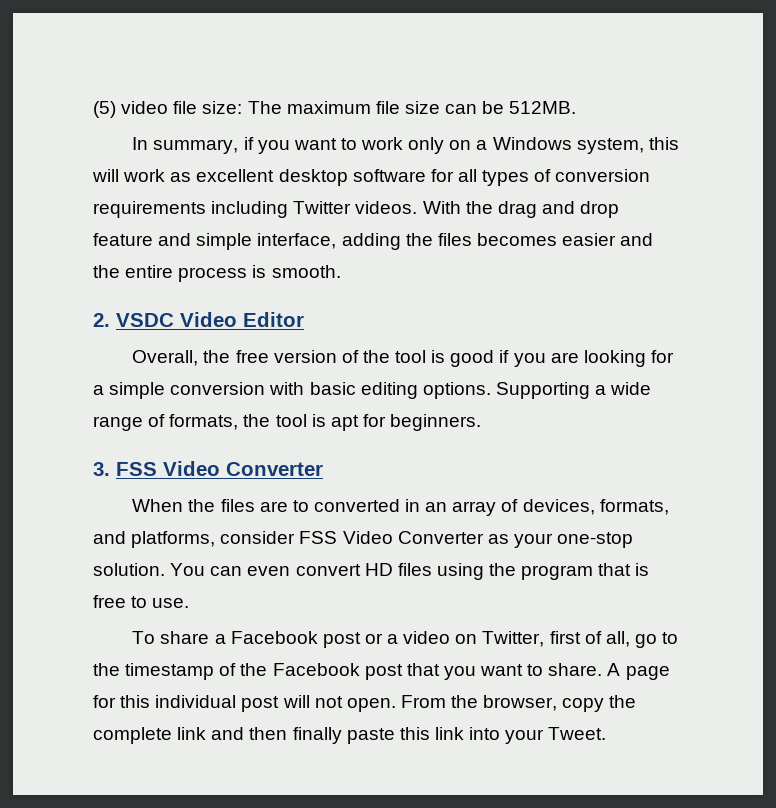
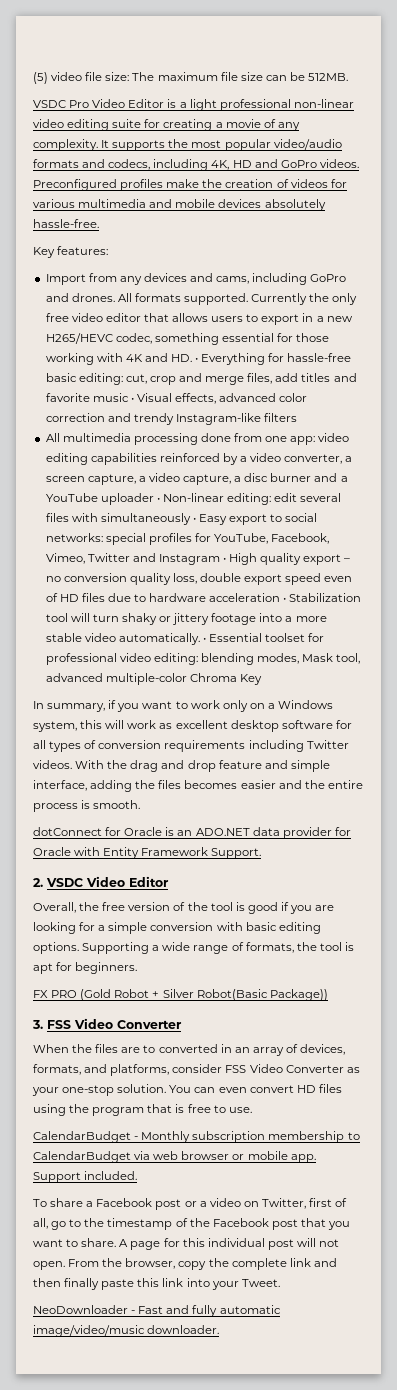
(577, 107) none -> [33,99,354,111] [33,119,300,131] [33,139,342,151] [33,159,359,171] [33,179,347,191] [33,199,326,211] [33,219,99,228] [33,246,109,258] [45,273,347,285] [45,293,358,305] [45,313,353,325] [45,333,330,345] [45,353,352,365] [45,373,357,385] [45,393,308,404] [45,413,298,425] [45,433,350,445] [45,453,353,465] [45,473,348,485] [45,493,342,505] [45,513,318,525] [45,533,330,545] [45,553,351,565] [45,573,353,585] [45,593,362,602] [45,613,327,625] [45,633,325,645] [45,653,361,665] [45,673,262,685] // VSDC Pro Video Editor is a light professional non-linear video editing suite for creating a movie of any complexity. It supports the most popular video/audio formats and codecs, including 4K, HD and GoPro videos. Preconfigured profiles make the creation of videos for various multimedia and mobile devices absolutely hassle-free. // Key features: // Import from any devices and cams, including GoPro and drones. All formats supported. Сurrently the only free video editor that allows users to export in a new H265/HEVC codec, something essential for those working with 4K and HD. • Everything for hassle-free basic editing: cut, crop and merge files, add titles and favorite music • Visual effects, advanced color correction and trendy Instagram-like filters // All multimedia processing done from one app: video editing capabilities reinforced by a video converter, a screen capture, a video capture, a disc burner and a YouTube uploader • Non-linear editing: edit several files with simultaneously • Easy export to social networks: special profiles for YouTube, Facebook, Vimeo, Twitter and Instagram • High quality export – no conversion quality loss, double export speed even of HD files due to hardware acceleration • Stabilization tool will turn shaky or jittery footage into a more stable video automatically. • Essential toolset for professional video editing: blending modes, Mask tool, advanced multiple-color Chroma Key
(341, 271) none -> [33,827,351,839] [33,847,262,859] // dotConnect for Oracle is an ADO.NET data provider for Oracle with Entity Framework Support.
(482, 422) none -> [33,989,328,1001] // FX PRO (Gold Robot + Silver Robot(Basic Package))
(190, 603) none -> [33,1131,360,1143] [33,1151,316,1163] [33,1171,138,1183] // CalendarBudget - Monthly subscription membership to CalendarBudget via web browser or mobile app. Support included.
(607, 733) none -> [33,1305,281,1317] [33,1325,220,1337] // NeoDownloader - Fast and fully automatic image/video/music downloader.

